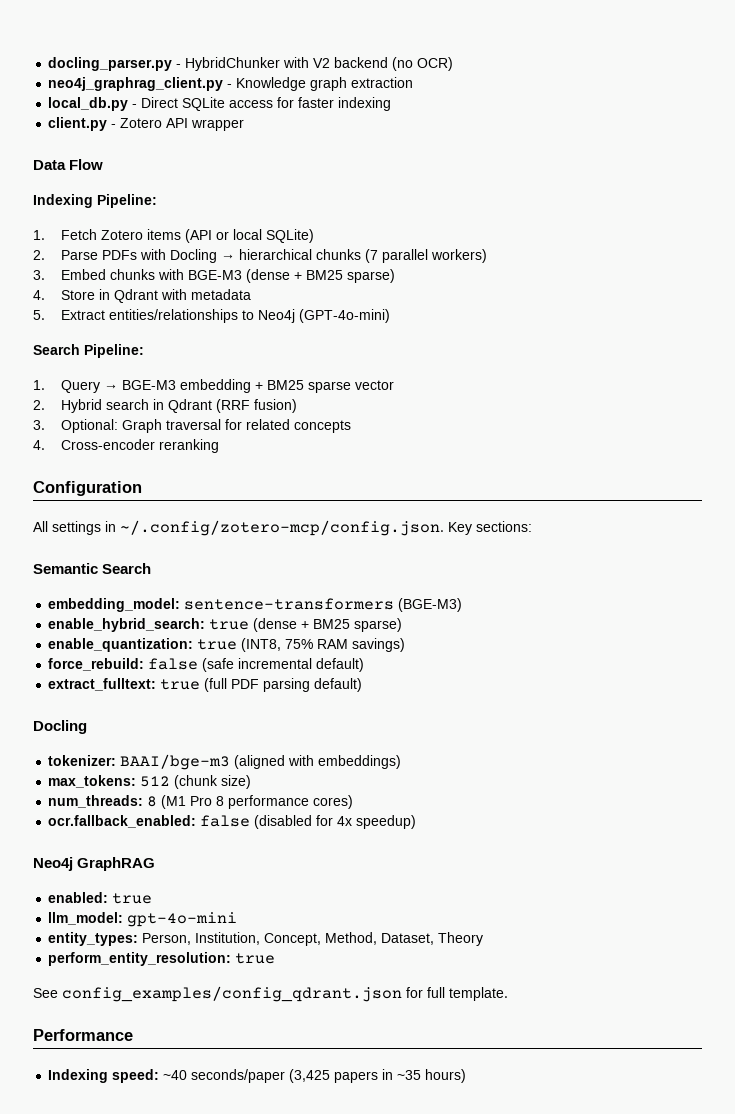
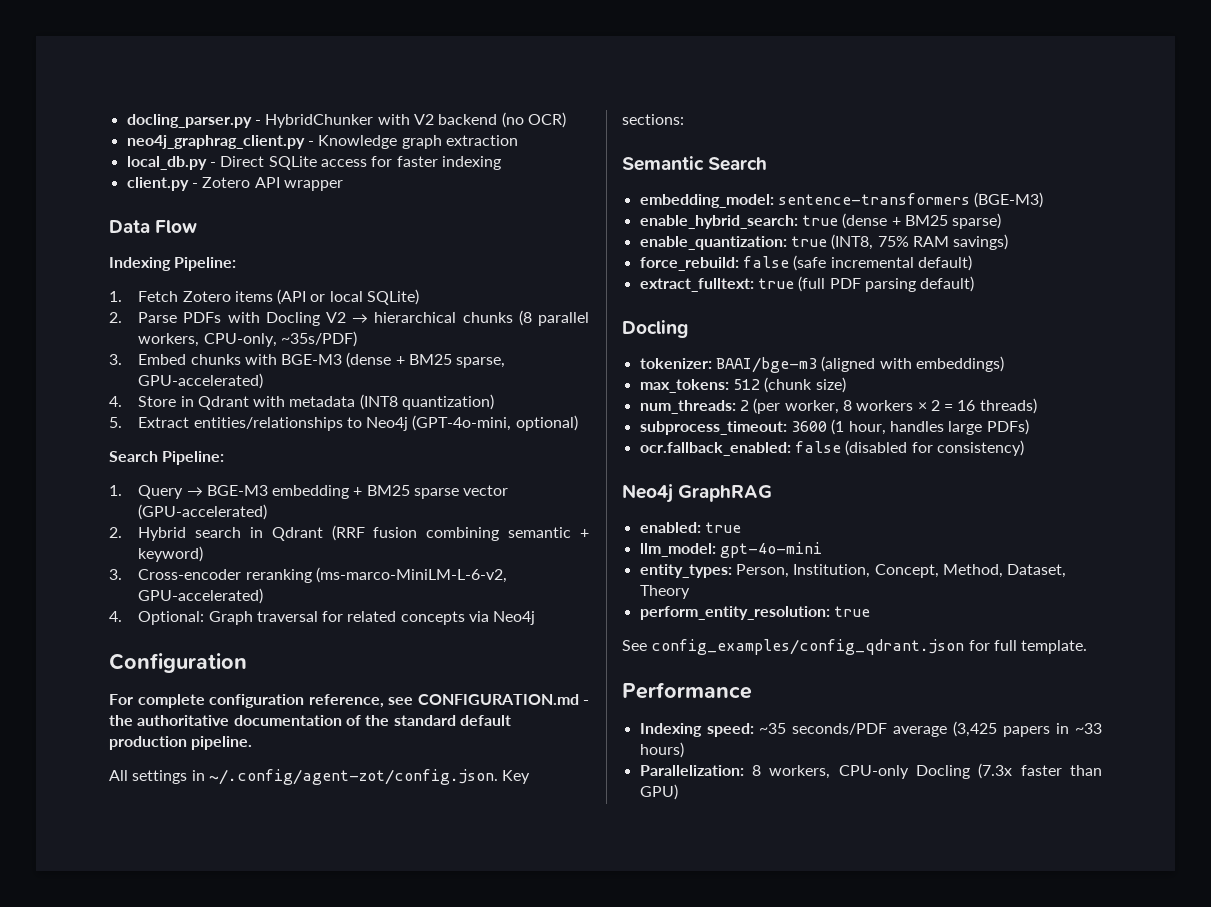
(217, 256) none -> [326,312,347,323] V2
[364,249,487,263] (7 parallel workers) -> [518,310,590,326] [138,331,357,347] (8 parallel workers, CPU-only, ~35s/PDF)
[346,269,395,283] sparse) -> [456,357,506,368] [138,373,264,389] sparse, GPU-accelerated)
(251, 294) none -> [359,394,495,410] (INT8 quantization)
[298,309,390,323] (GPT-4o-mini) -> [412,415,578,431] (GPT-4o-mini, optional)
(394, 385) none -> [138,504,268,520] (GPU-accelerated)
[253,399,297,413] [33,420,45,430] fusion) // 3. -> [373,527,589,541] [138,546,204,562] [109,567,507,583] [138,588,264,604] [109,611,122,622] fusion combining semantic + keyword) // 3. Cross-encoder reranking (ms-marco-MiniLM-L-6-v2, GPU-accelerated) // 4.
[33,439,219,453] [33,481,142,496] // 4. Cross-encoder reranking // Configuration -> [469,611,536,625] [109,653,247,673] [109,694,589,708] [109,715,511,726] [109,736,253,750] via Neo4j // Configuration // For complete configuration reference, see CONFIGURATION.md - the authoritative documentation of the standard default production pipeline.
[120,520,444,536] ~/.config/zotero-mcp/config.json. -> [208,769,498,785] ~/.config/agent-zot/config.json.
[147,795,354,809] 8 (M1 Pro 8 performance cores) -> [739,398,1037,414] [639,419,1029,435] 2 (per worker, 8 workers × 2 = 16 threads) // subprocess_timeout: 3600 (1 hour, handles large PDFs)
[337,815,417,829] 4x speedup) -> [936,440,1024,456] consistency)
[163,1069,286,1083] ~40 seconds/paper -> [759,723,948,737] ~35 seconds/PDF average
[397,1070,422,1080] ~35 -> [1075,723,1102,734] ~33
(467, 1076) none -> [639,763,1102,779] [639,784,678,800] // Parallelization: 8 workers, CPU-only Docling (7.3x faster than GPU)

